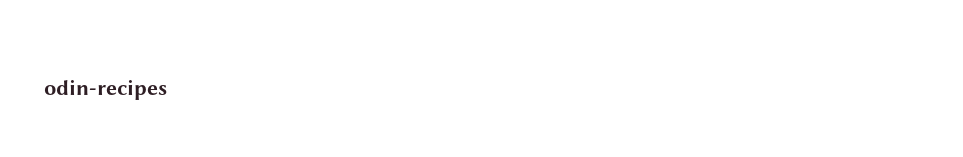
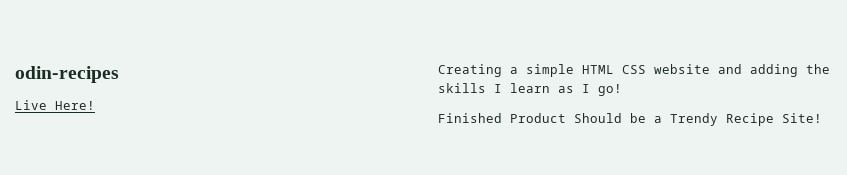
(167, 89) none -> [15,100,95,110] [438,64,830,77] [438,83,622,96] [438,113,822,126] // Live Here! // Creating a simple HTML CSS website and adding the skills I learn as I go! // Finished Product Should be a Trendy Recipe Site!

